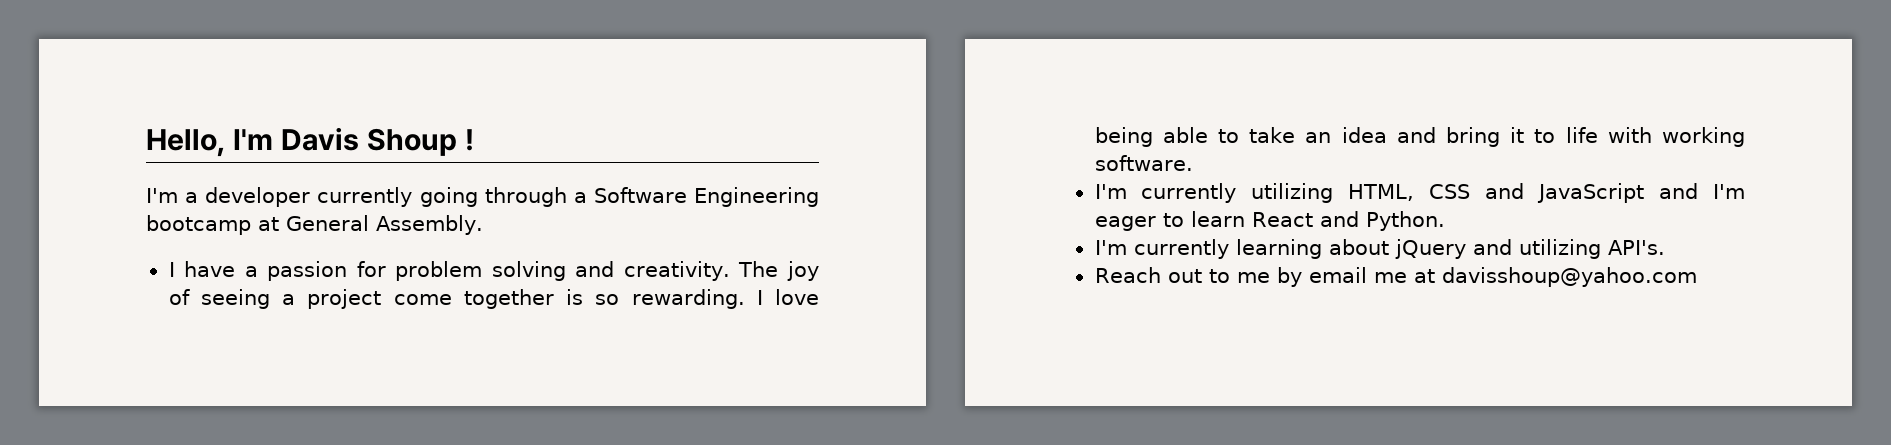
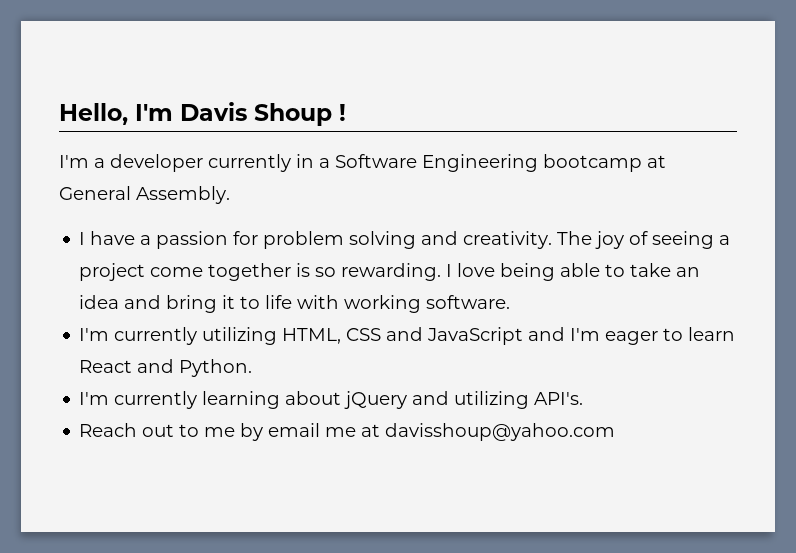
[419,187,567,207] going through -> [296,154,314,168] in

